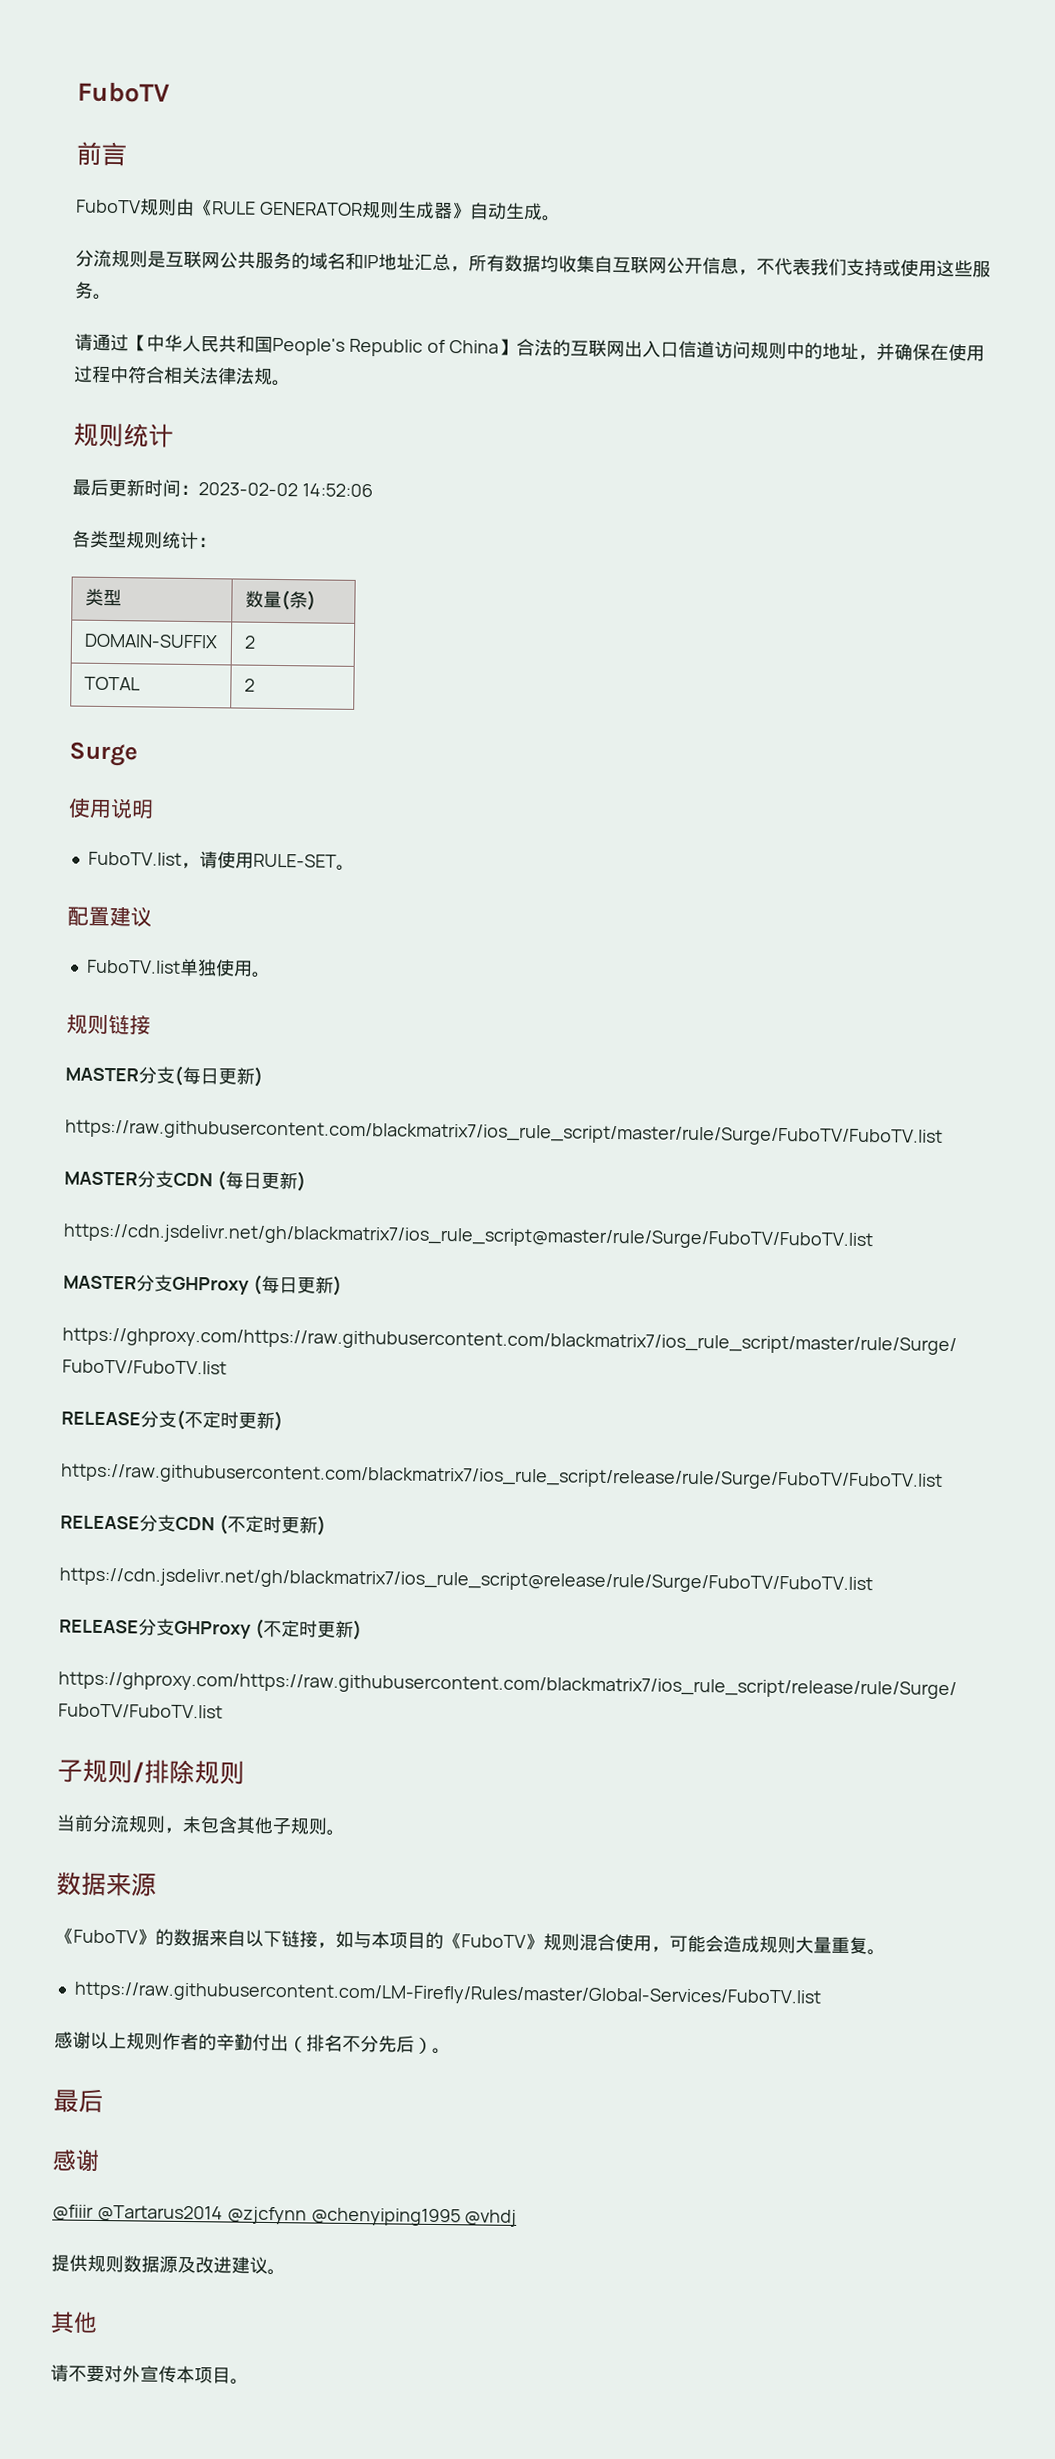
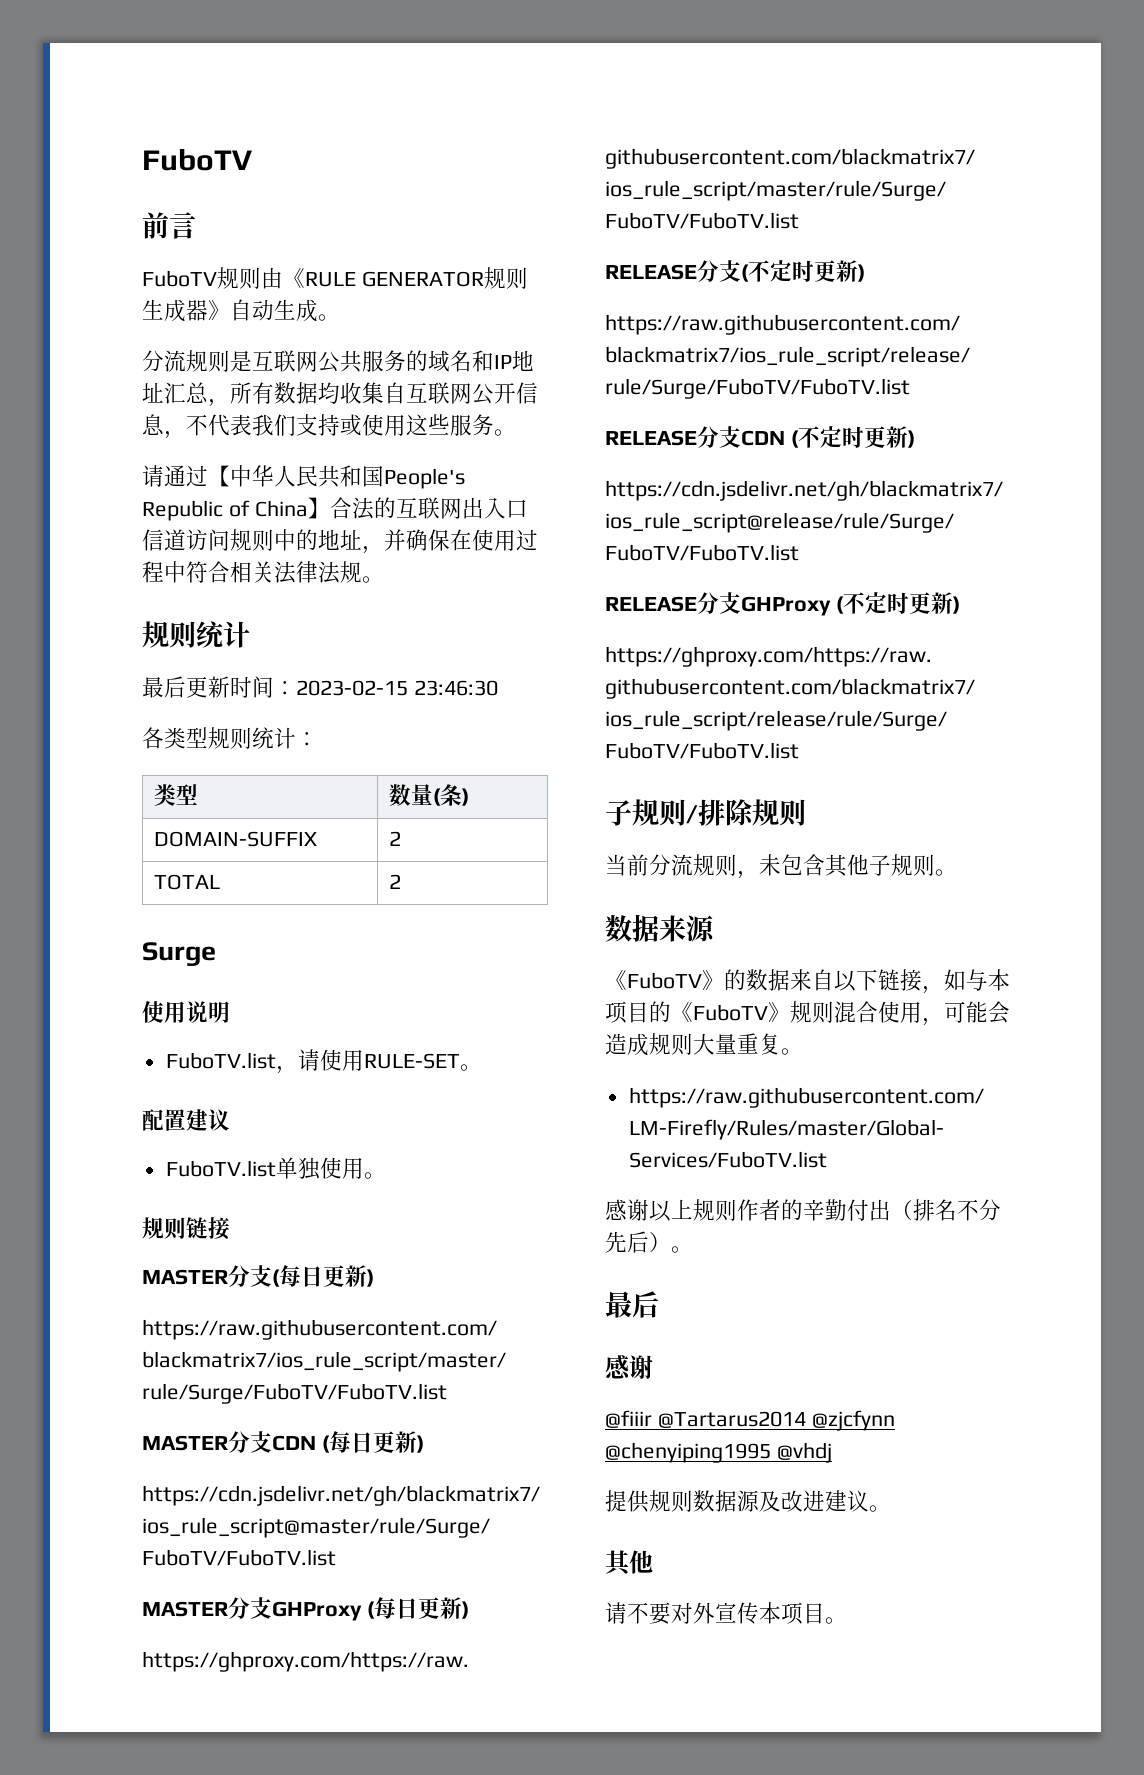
[198,482,373,498] 2023-02-02 14:52:06 -> [296,680,498,696] 2023-02-15 23:46:30

